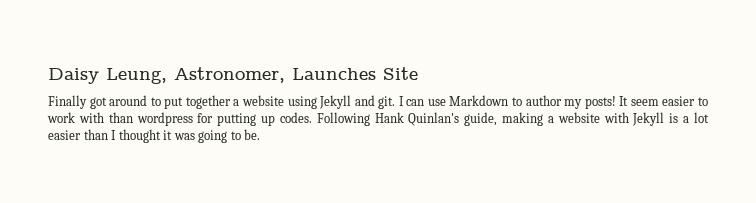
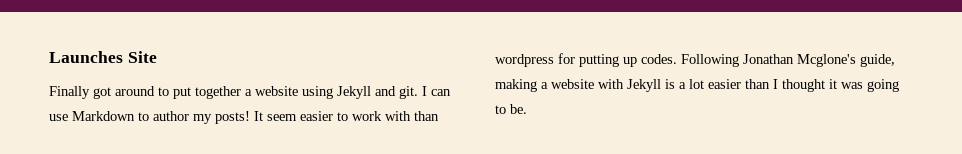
[48,67,285,84] Daisy Leung, Astronomer, -> (49, 57) none
[374,112,460,126] Hank Quinlan's -> [743,54,856,67] Jonathan Mcglone's

